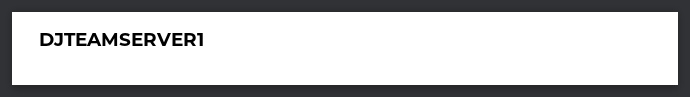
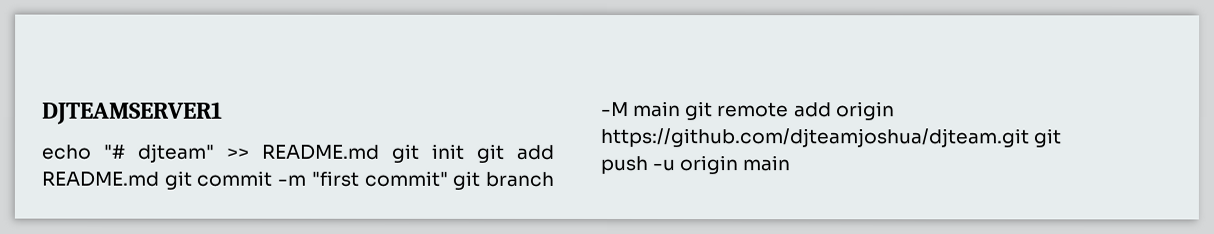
(204, 39) none -> [41,143,554,163] [41,170,554,190] [601,101,895,121] [600,127,1062,148] [600,155,791,175] // echo "# djteam" >> README.md git init git add README.md git commit -m "first commit" git branch -M main git remote add origin https://github.com/djteamjoshua/djteam.git git push -u origin main

